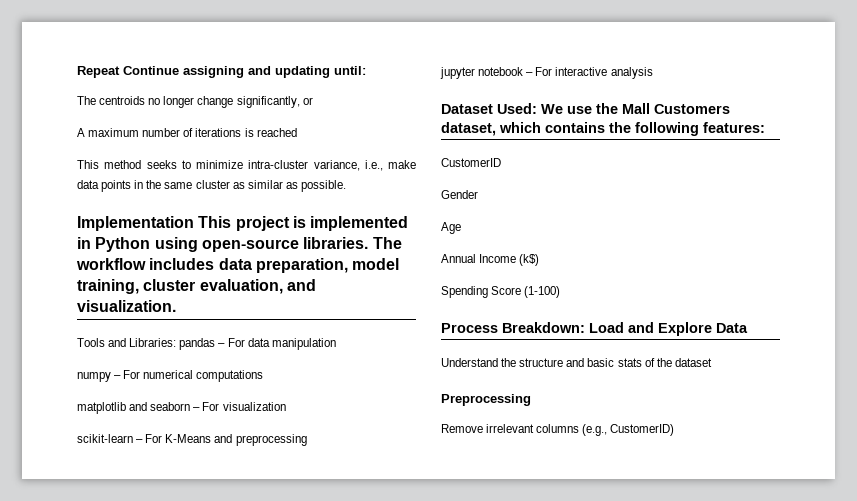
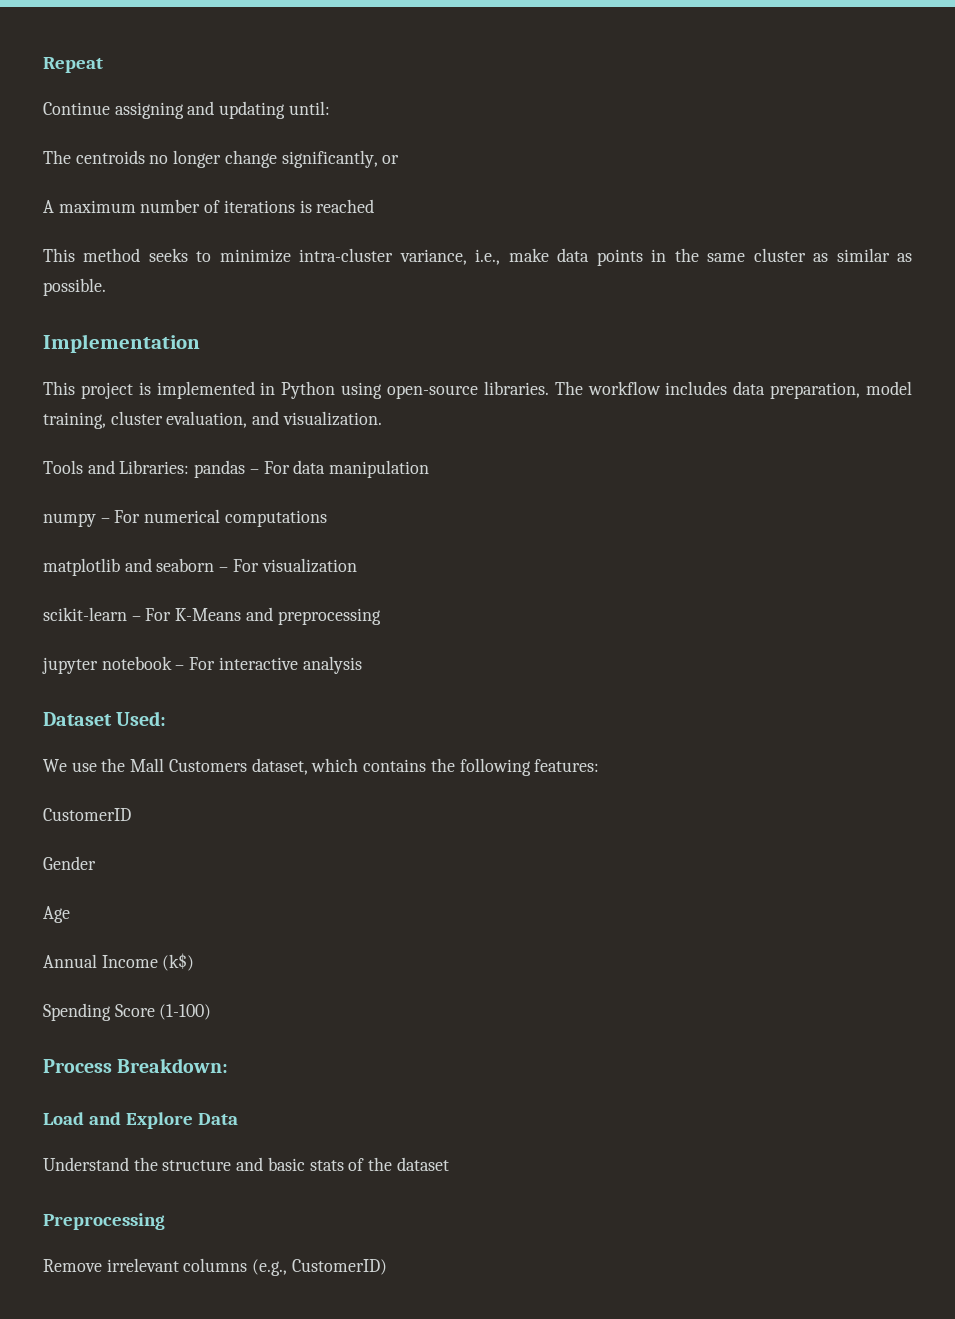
(120, 72) none -> (103, 65) //
(194, 223) none -> (200, 343) //
(537, 108) none -> (167, 718) //
(585, 327) none -> (229, 1065) //

